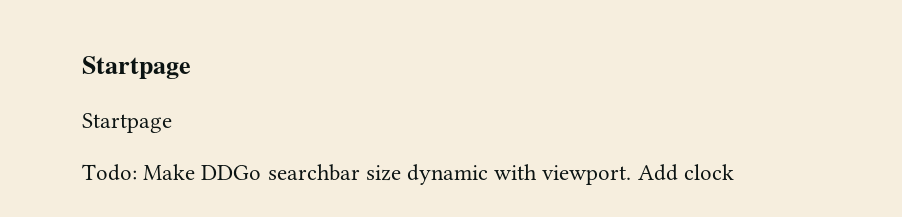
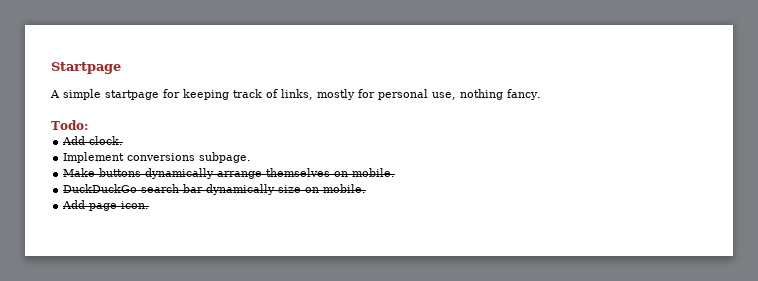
[82,56,191,79] [82,113,172,133] [82,164,734,185] Startpage // Startpage // Todo: Make DDGo searchbar size dynamic with viewport. Add clock -> [51,62,121,74] [50,89,541,100] [51,120,88,130] [62,136,124,145] [63,152,252,163] [63,168,396,179] [63,184,367,195] [62,200,150,211] Startpage // A simple startpage for keeping track of links, mostly for personal use, nothing fancy. // Todo: // Add clock. // Implement conversions subpage. // Make buttons dynamically arrange themselves on mobile. // DuckDuckGo search bar dynamically size on mobile. // Add page icon.

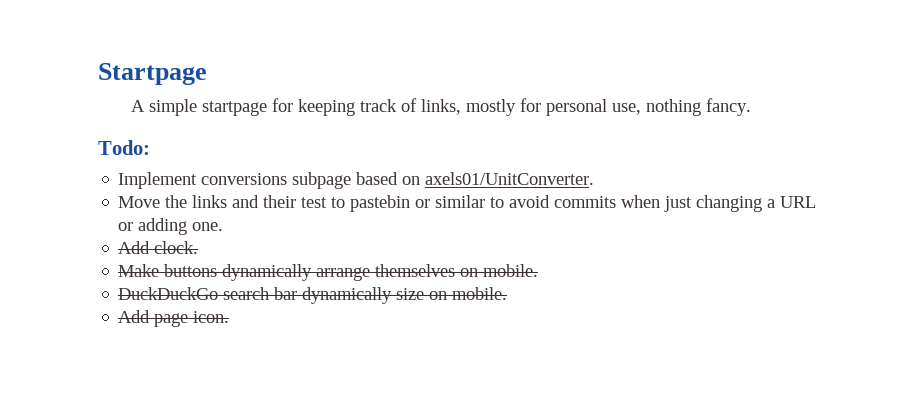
(88, 125) none -> [118,172,595,189] [118,195,817,212] [118,218,224,235] // Implement conversions subpage based on axels01/UnitConverter. // Move the links and their test to pastebin or similar to avoid commits when just changing a URL or adding one.
[63,152,252,163] // Implement conversions subpage. -> (199, 247) none

